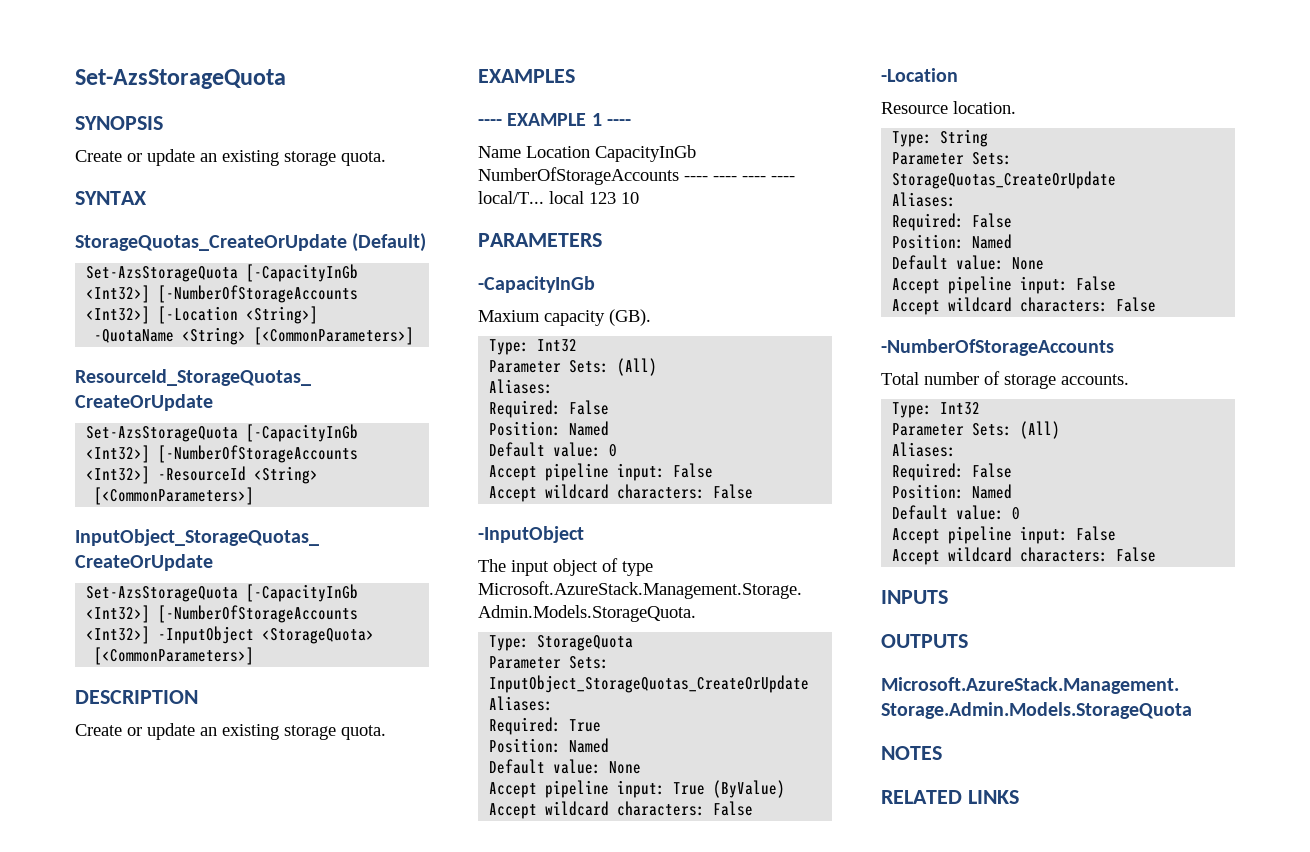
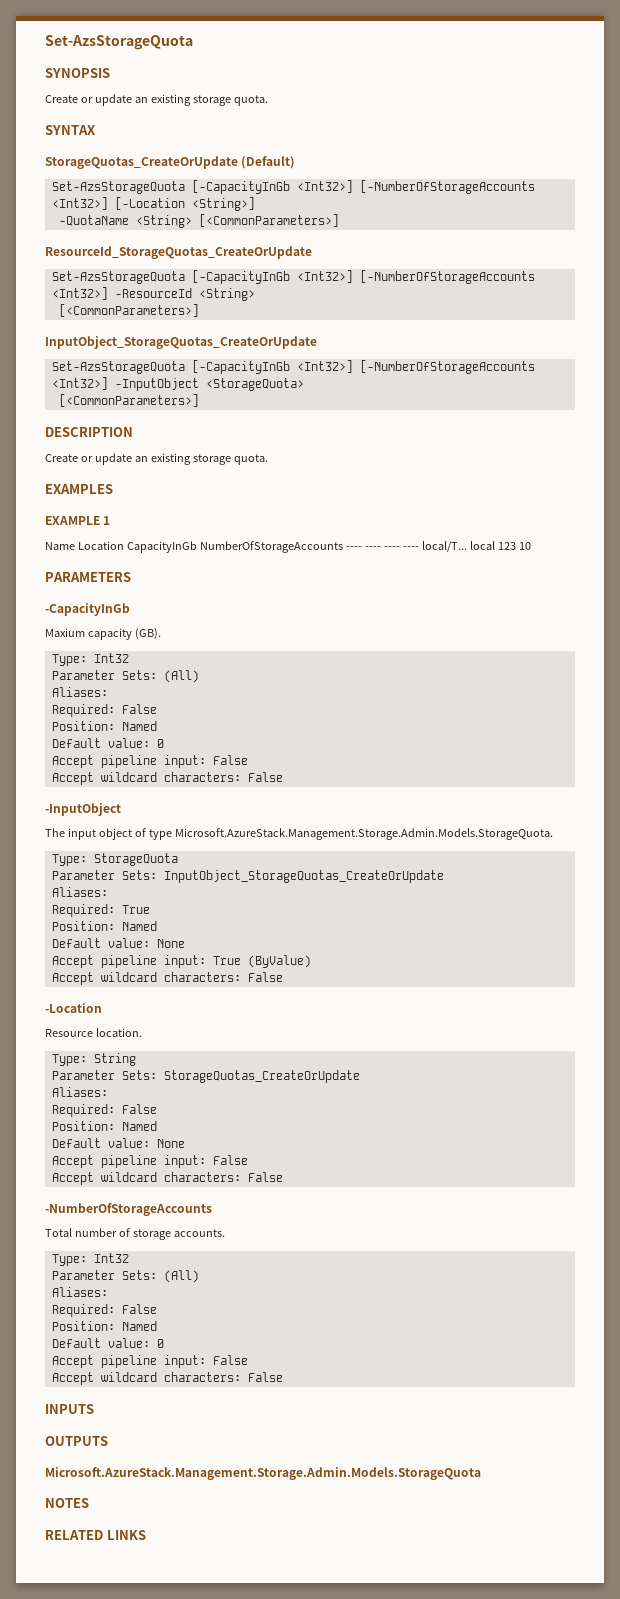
[478,119,502,126] ---- -> (113, 489) none
[607,119,632,126] ---- -> (111, 520) none

